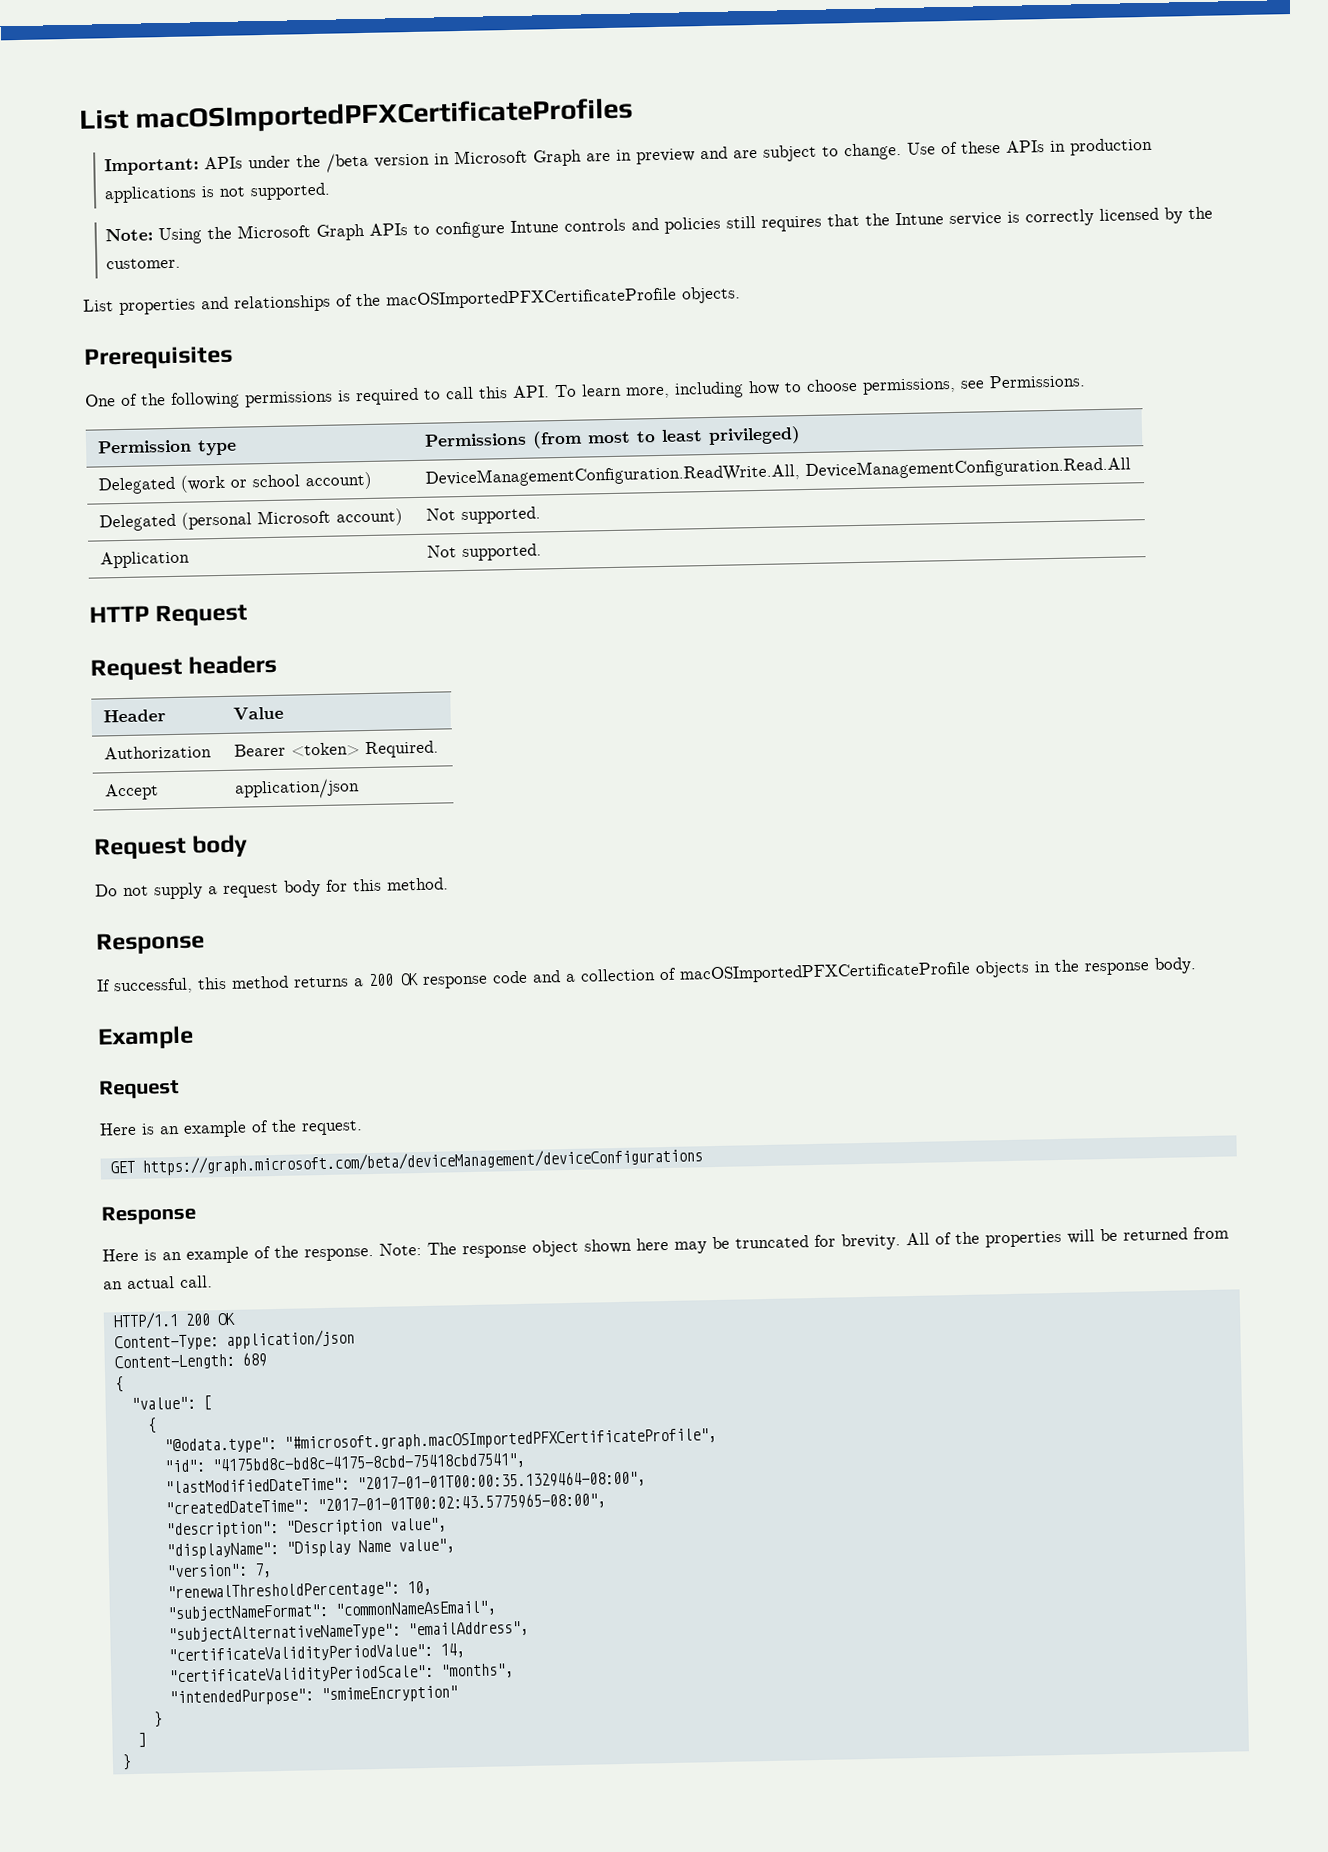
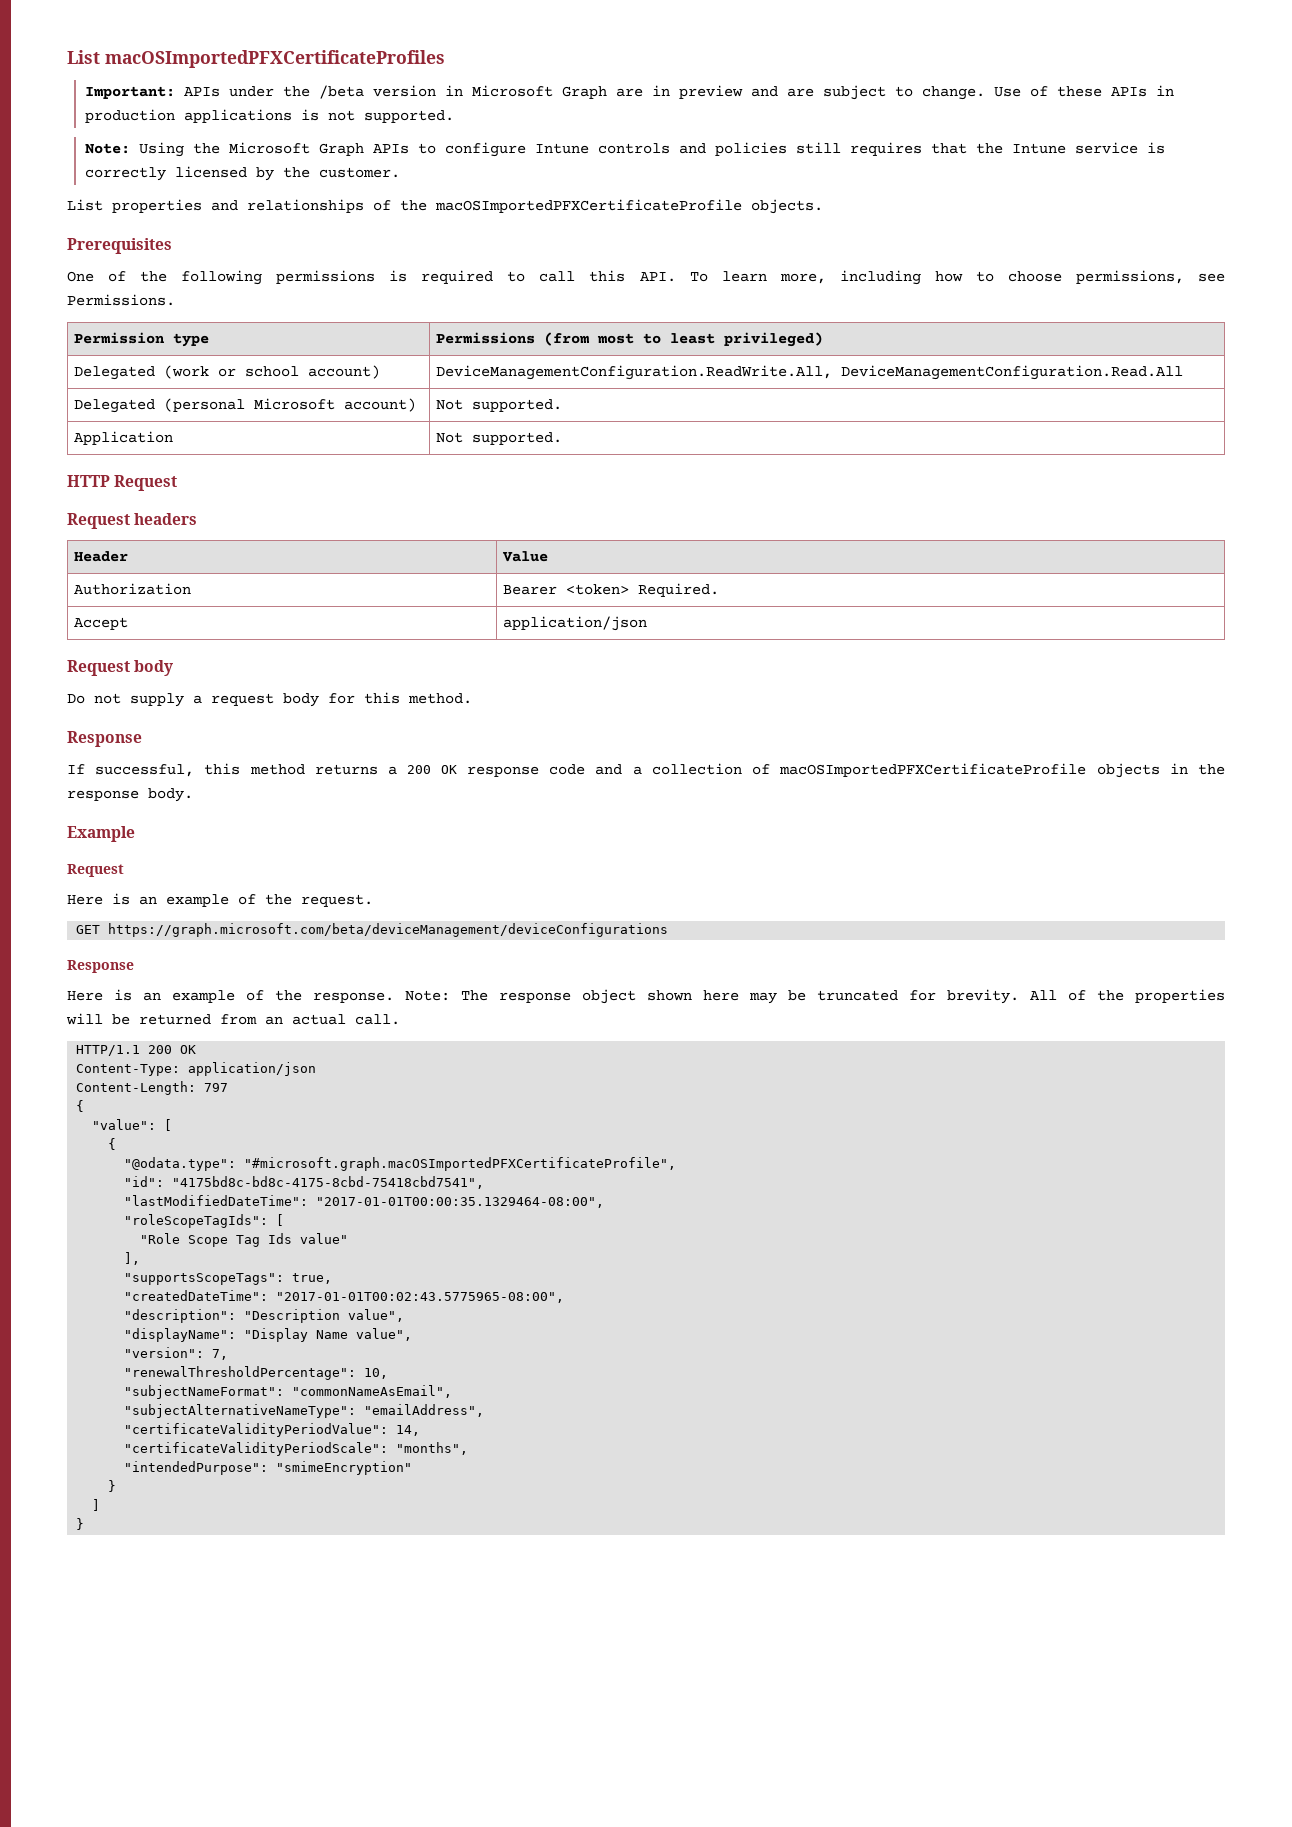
[241,1352,267,1367] 689 -> [204,1083,229,1092] 797
(646, 1481) none -> [124,1214,285,1228] [140,1233,349,1247] [124,1252,141,1265] [124,1273,333,1285] // "roleScopeTagIds": [ // "Role Scope Tag Ids value" // ], // "supportsScopeTags": true,

